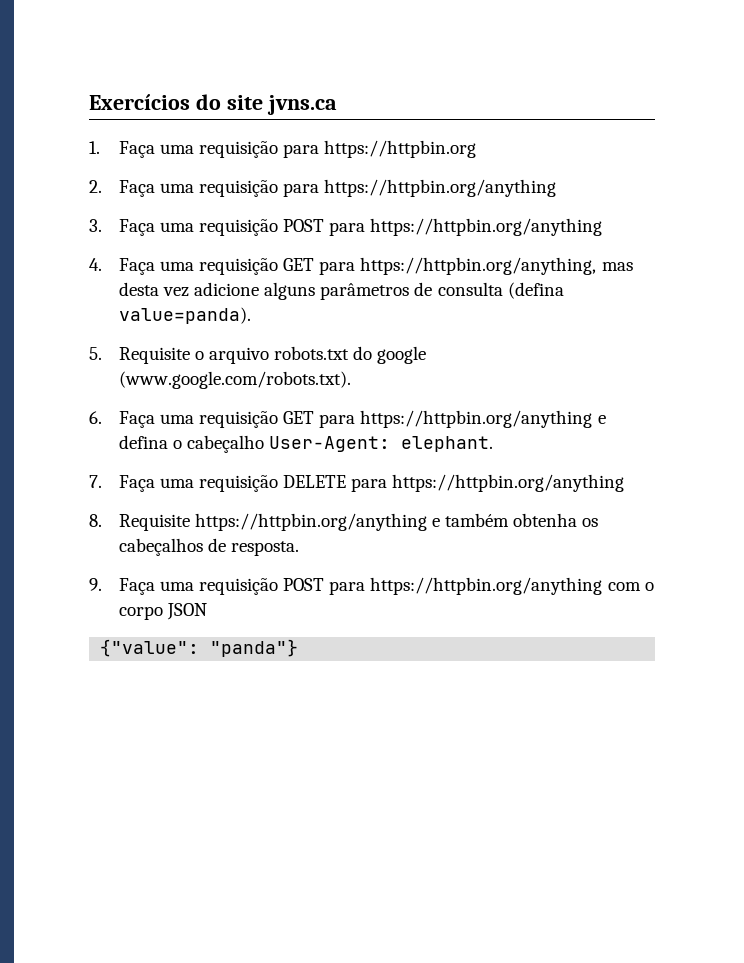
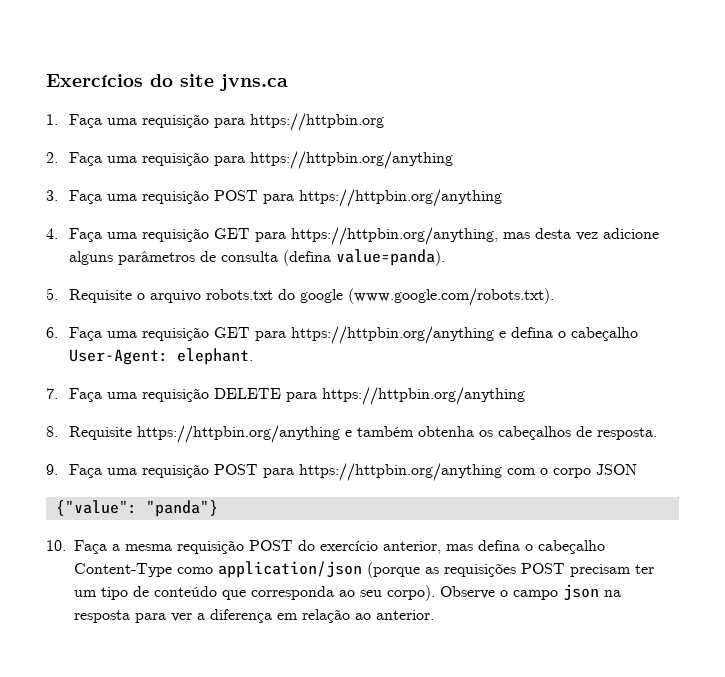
(299, 648) none -> [46,540,605,554] [74,561,654,578] [74,584,621,601] [74,609,434,623] // 10. Faça a mesma requisição POST do exercício anterior, mas defina o cabeçalho Content-Type como application/json (porque as requisições POST precisam ter um tipo de conteúdo que corresponda ao seu corpo). Observe o campo json na resposta para ver a diferença em relação ao anterior.

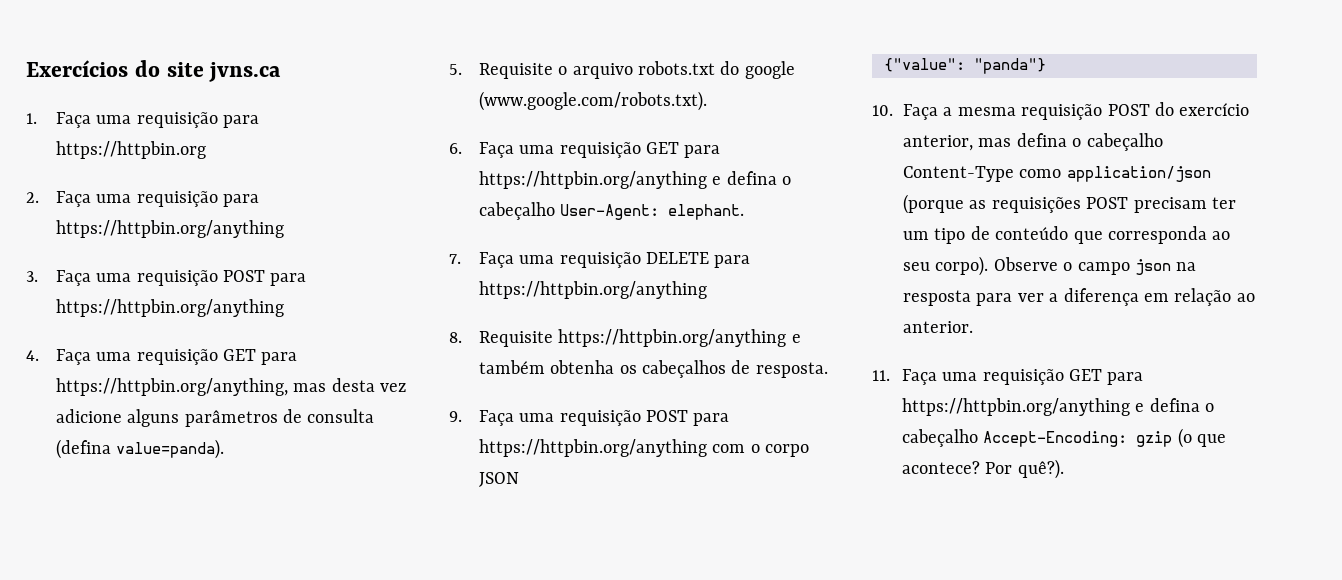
(434, 615) none -> [872,369,1144,385] [901,398,1214,416] [901,428,1226,448] [901,459,1064,479] // 11. Faça uma requisição GET para https://httpbin.org/anything e defina o cabeçalho Accept-Encoding: gzip (o que acontece? Por quê?).

